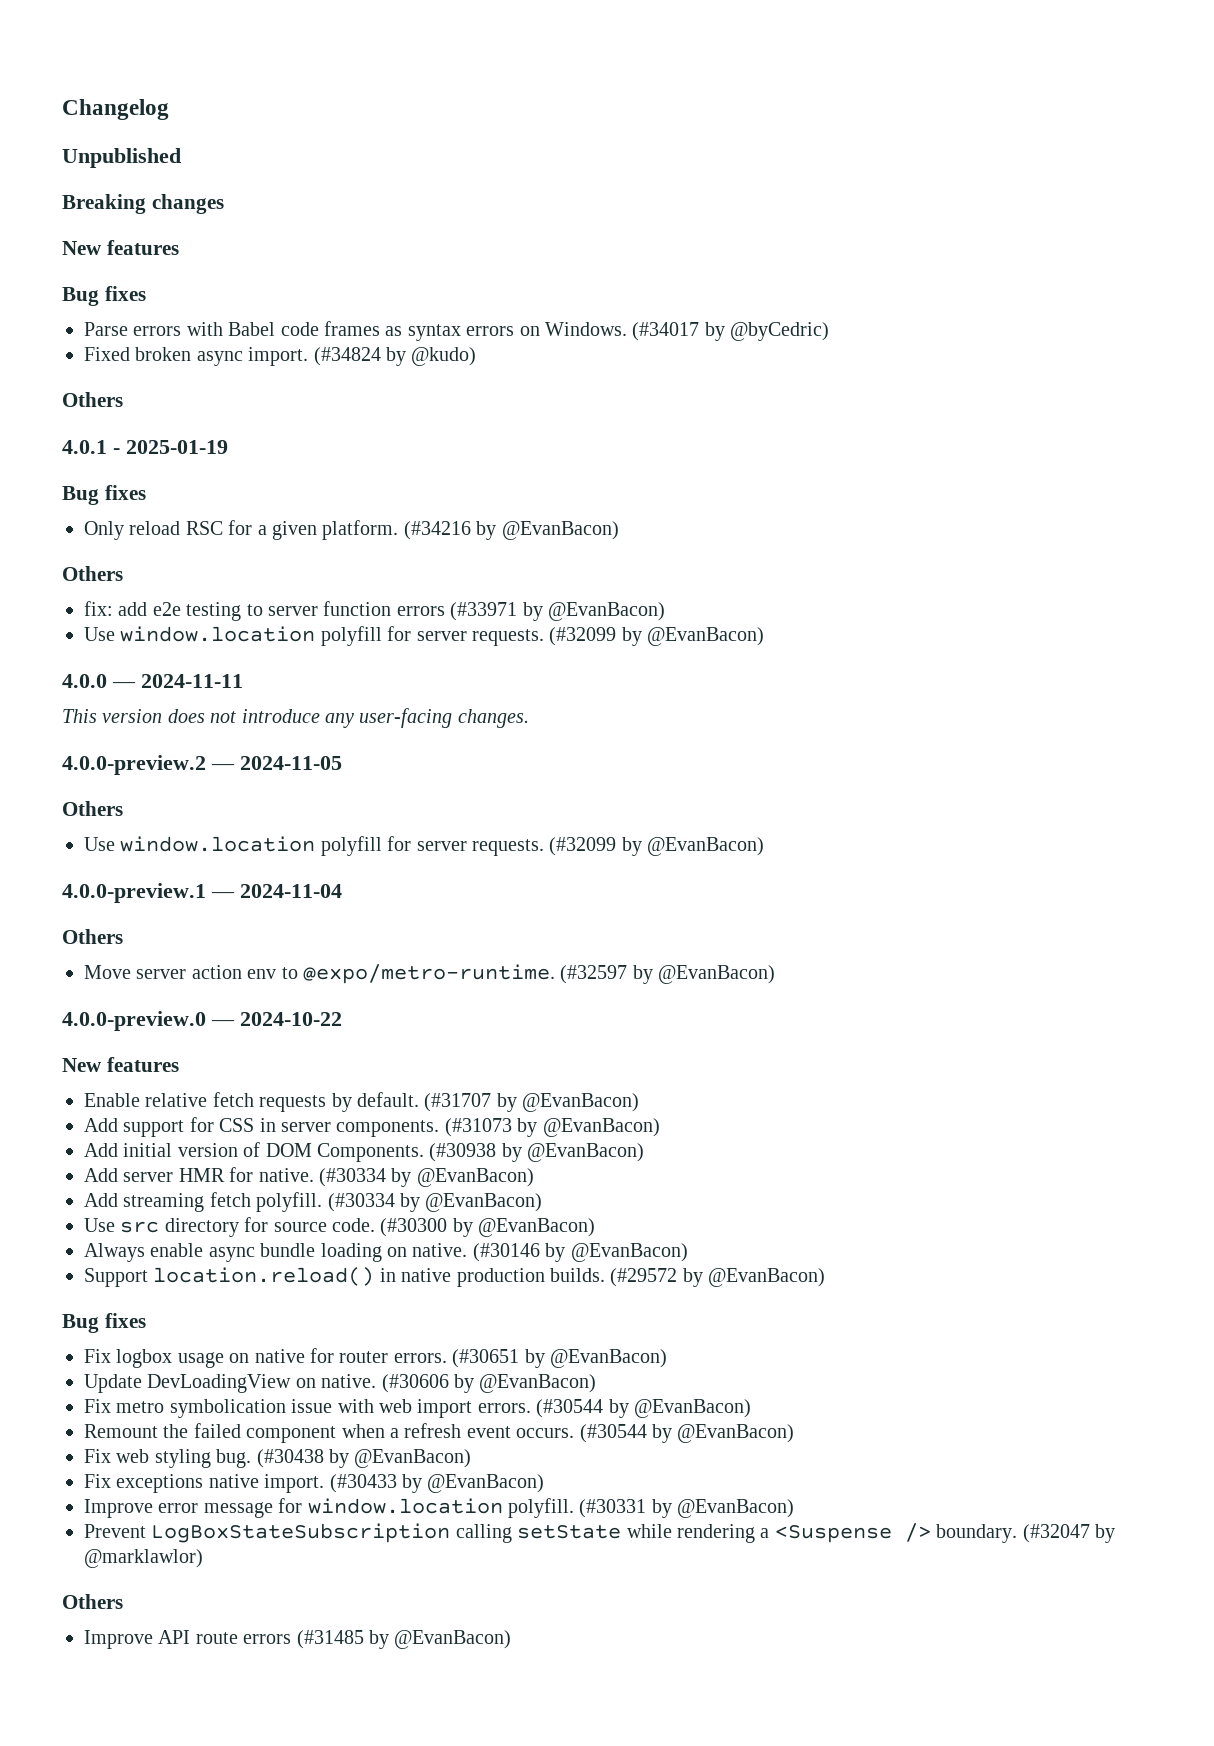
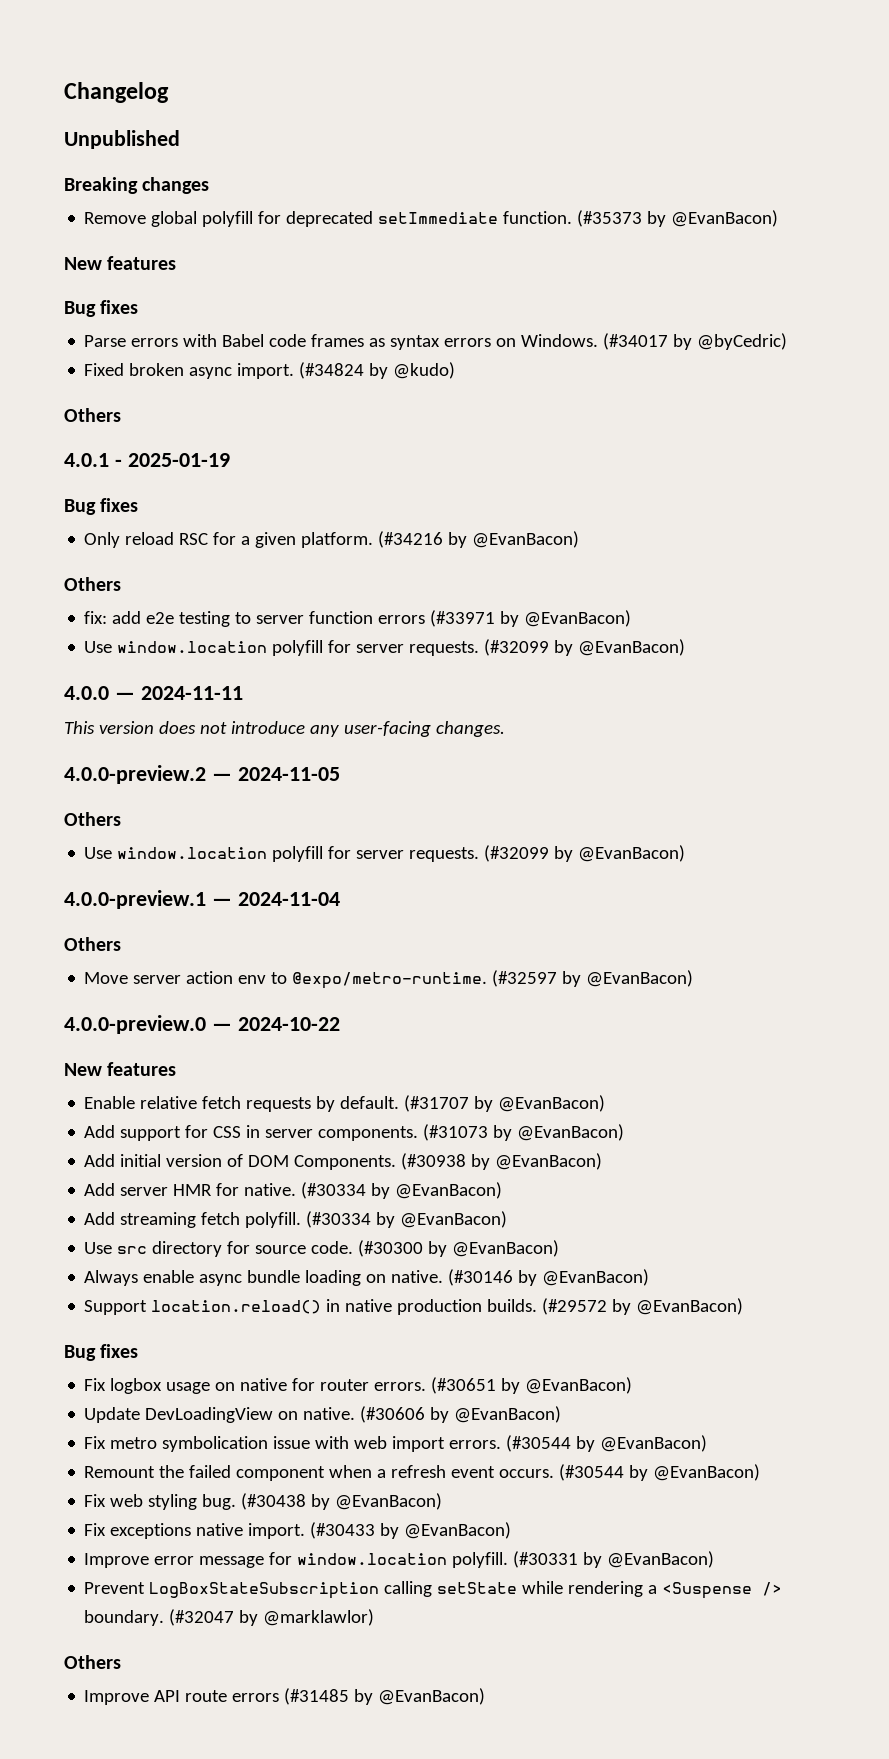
(224, 204) none -> [84,210,779,227] // Remove global polyfill for deprecated setImmediate function. (#35373 by @EvanBacon)

